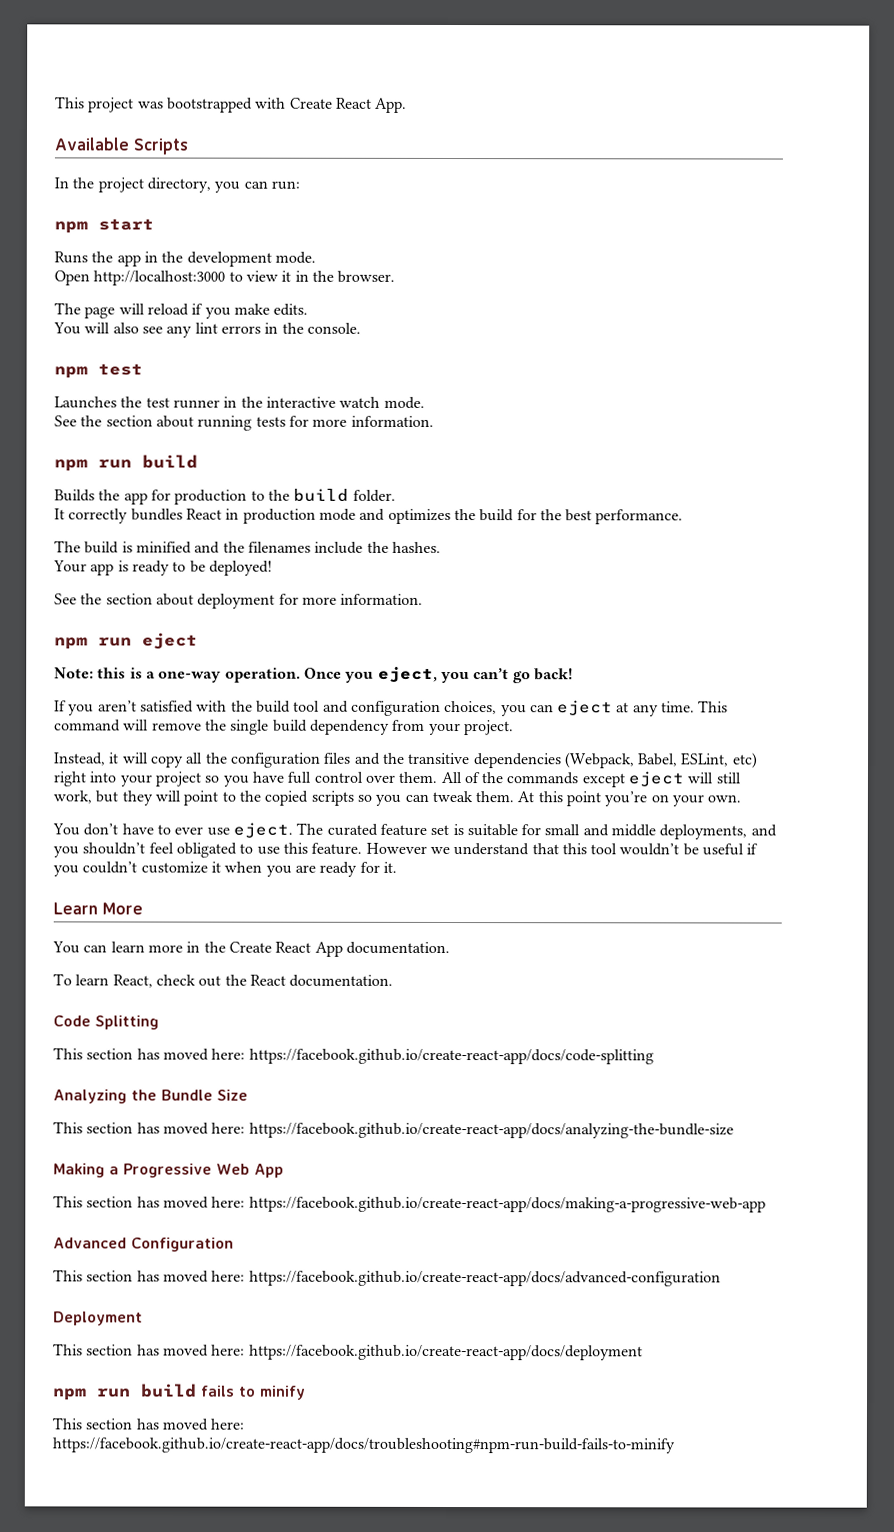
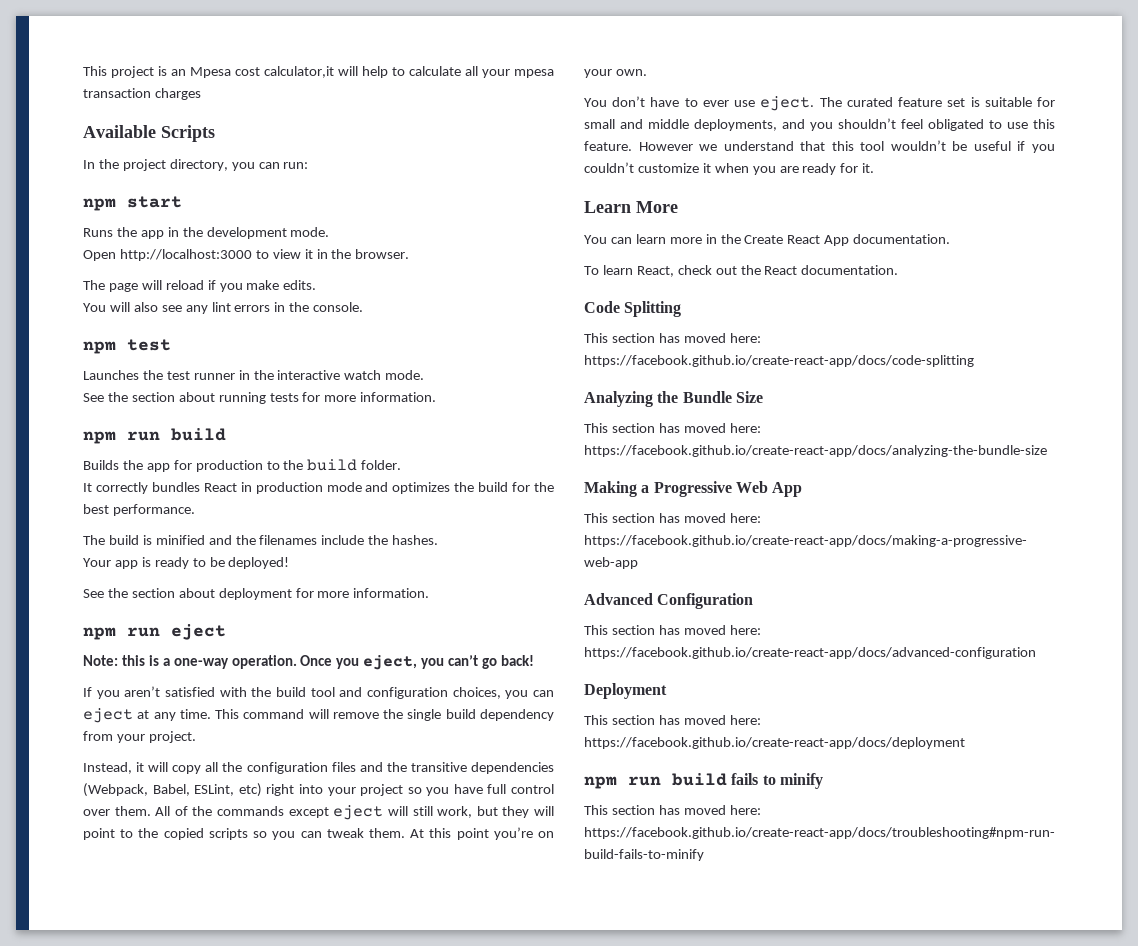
[137,97,408,113] was bootstrapped with Create React App. -> [158,66,554,78] [83,88,201,100] is an Mpesa cost calculator,it will help to calculate all your mpesa transaction charges

